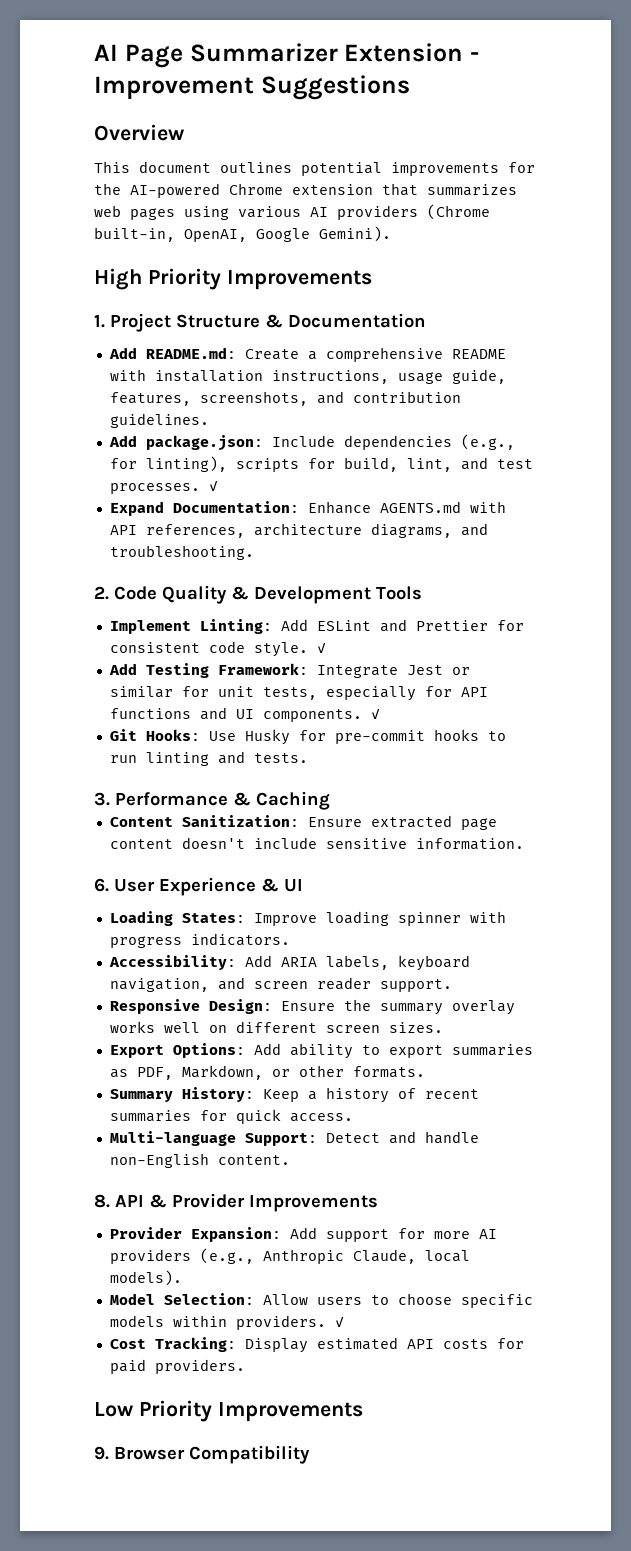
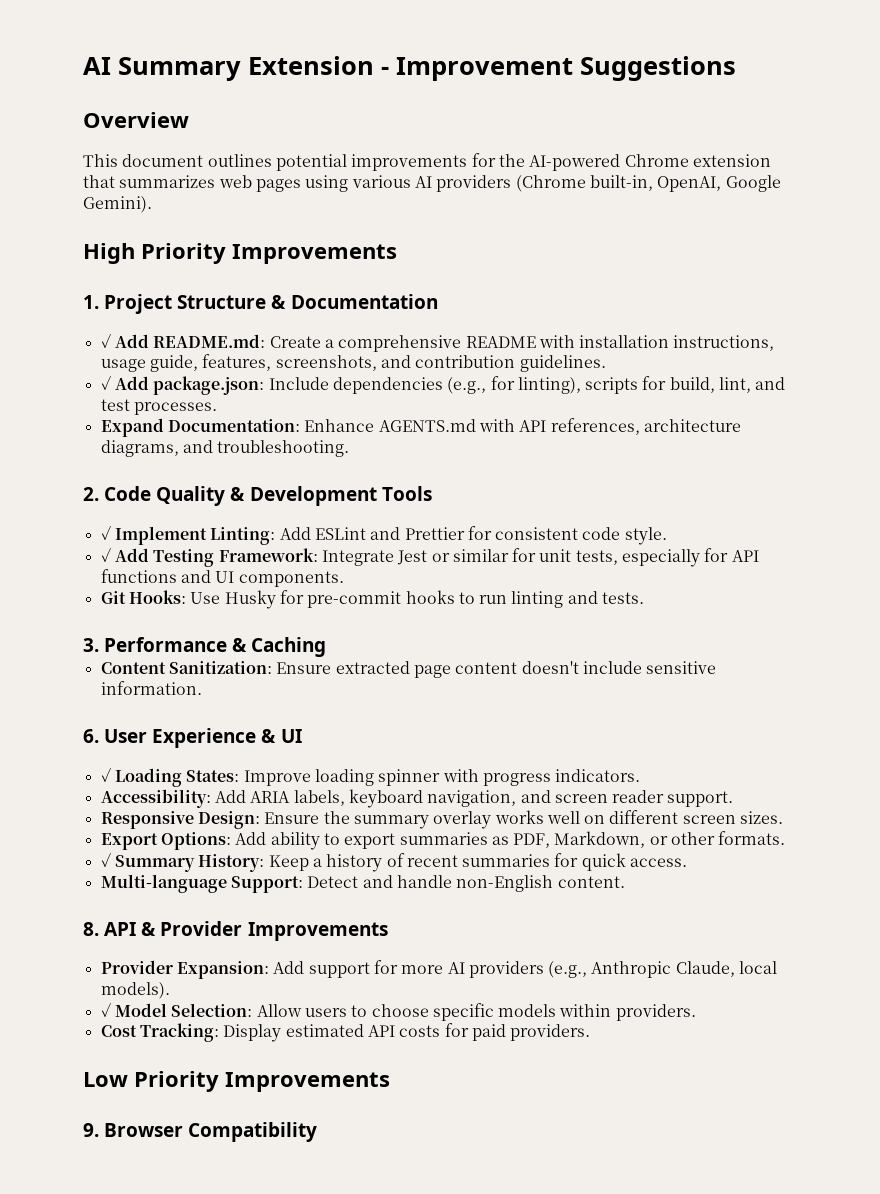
[94,43,338,68] AI Page Summarizer -> [83,57,241,81] AI Summary
(426, 320) none -> [100,333,111,348] ✓
(209, 420) none -> [100,375,111,390] ✓
[208,481,218,491] ✓ -> (217, 408) none
(422, 593) none -> [100,525,111,540] ✓
[316,643,326,653] ✓ // -> [100,547,111,562] // ✓
[370,709,380,719] ✓ -> (344, 579) none
(303, 885) none -> [100,767,111,782] ✓
(425, 1072) none -> [100,852,111,867] ✓
(182, 1278) none -> [100,1002,111,1017] ✓
[334,1317,344,1327] ✓ -> (696, 1012) none

